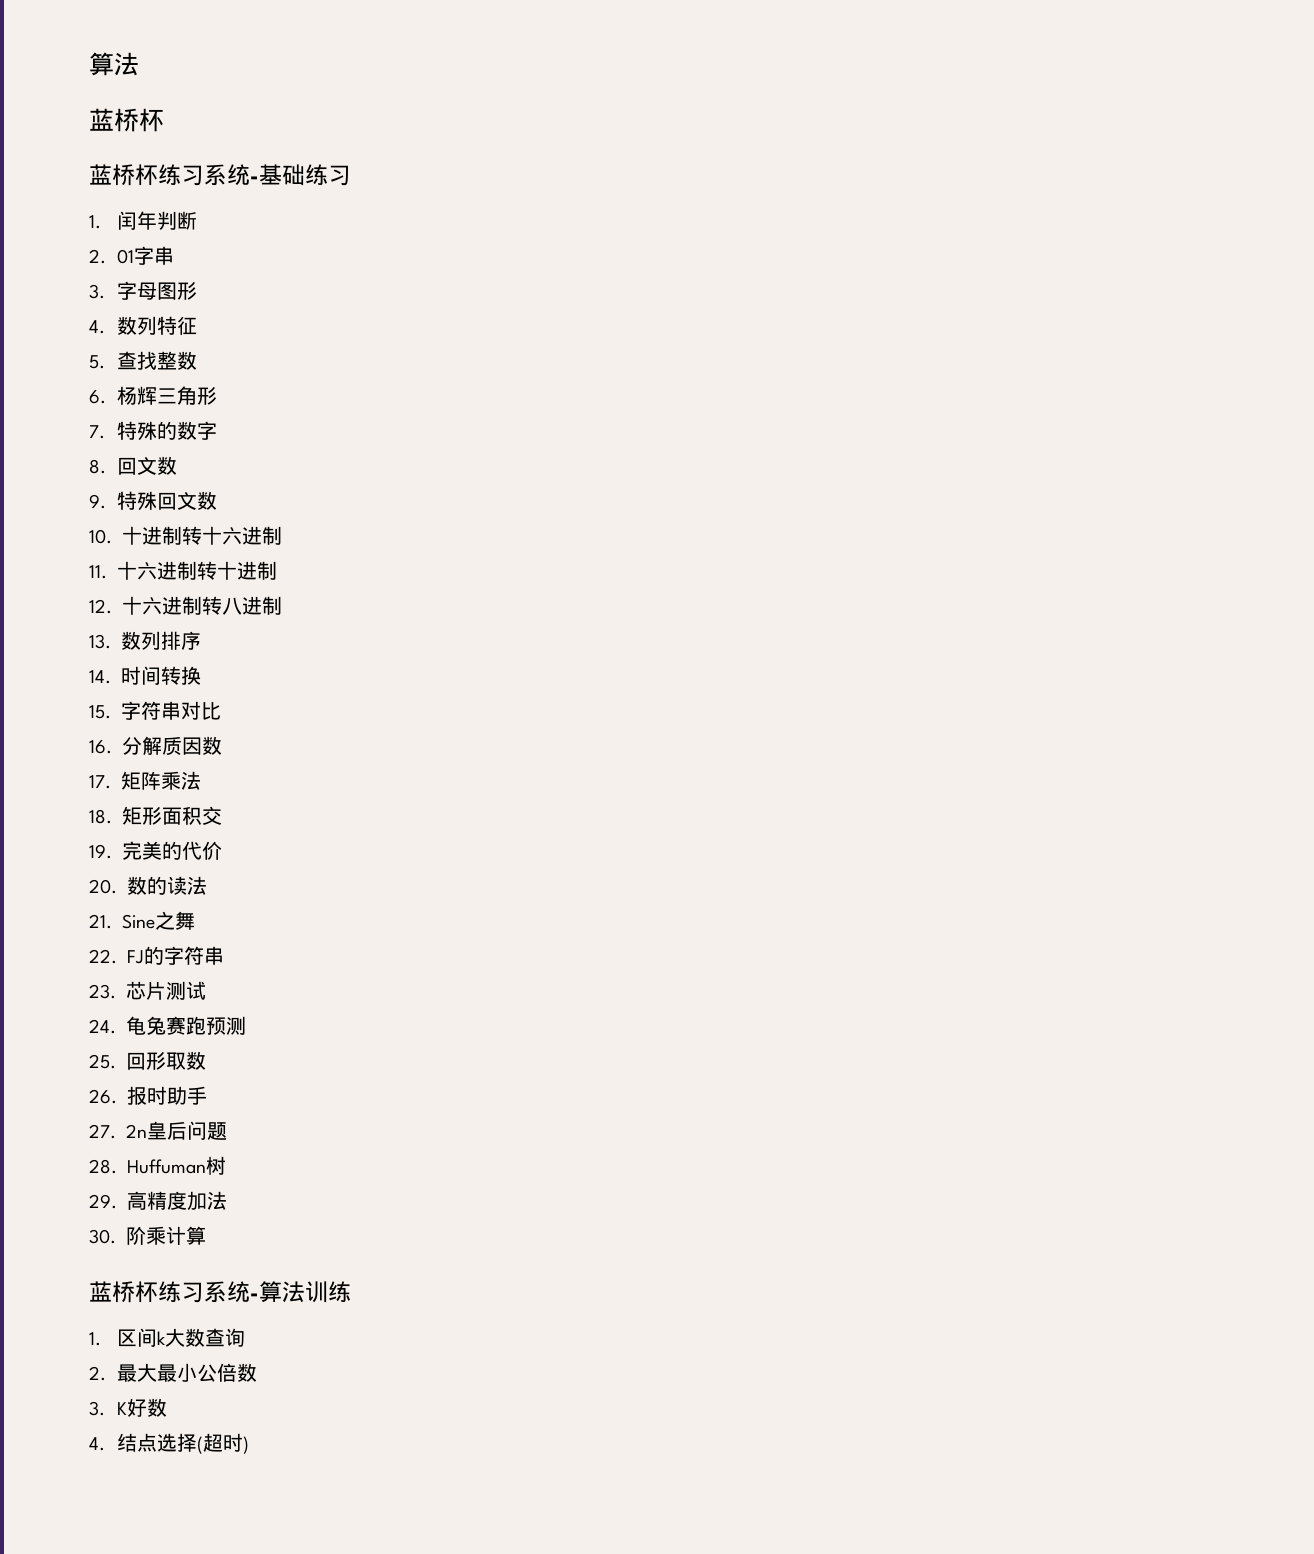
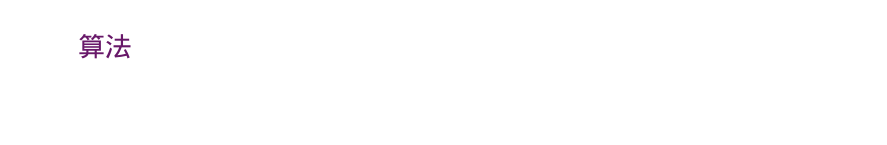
[89,52,139,76] [89,108,164,132] [89,164,351,186] [89,211,198,230] [89,246,175,265] [89,281,198,300] [89,316,198,335] [89,351,198,370] [89,386,218,405] [89,421,218,441] [89,456,178,475] [89,491,218,511] [89,526,282,545] [89,561,278,580] [89,596,282,615] [89,631,201,650] [89,666,201,685] [89,701,221,720] [89,736,222,755] [89,771,201,790] [89,806,222,825] [89,841,222,860] [89,876,207,895] [89,911,195,930] [89,946,224,965] [89,981,206,1000] [89,1016,246,1035] [89,1051,206,1070] [89,1086,207,1105] [89,1121,227,1140] [89,1156,226,1175] [89,1191,227,1211] [89,1226,206,1245] [89,1281,351,1303] [89,1328,246,1347] [89,1363,258,1382] [89,1398,168,1417] [89,1433,250,1454] 算法 // 蓝桥杯 // 蓝桥杯练习系统-基础练习 // 1.闰年判断 // 2. 01字串 // 3.字母图形 // 4.数列特征 // 5.查找整数 // 6.杨辉三角形 // 7.特殊的数字 // 8.回文数 // 9.特殊回文数 // 10.十进制转十六进制 // 11.十六进制转十进制 // 12.十六进制转八进制 // 13.数列排序 // 14.时间转换 // 15.字符串对比 // 16.分解质因数 // 17.矩阵乘法 // 18.矩形面积交 // 19.完美的代价 // 20.数的读法 // 21. Sine之舞 // 22. FJ的字符串 // 23.芯片测试 // 24.龟兔赛跑预测 // 25.回形取数 // 26.报时助手 // 27. 2n皇后问题 // 28. Huffuman树 // 29.高精度加法 // 30.阶乘计算 // 蓝桥杯练习系统-算法训练 // 1.区间k大数查询 // 2.最大最小公倍数 // 3. K好数 // 4.结点选择(超时) -> [78,33,132,59] 算法

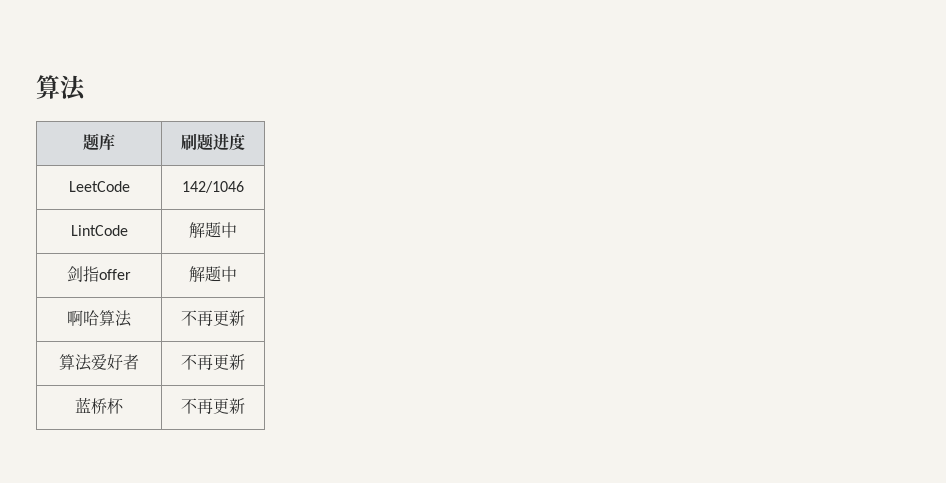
[78,33,132,59] 算法 -> [36,75,86,101] [83,133,115,150] [181,133,246,151] [68,181,130,192] [182,181,245,193] [70,225,128,236] [189,222,238,238] [67,266,131,282] [189,266,238,282] [67,310,132,327] [181,310,246,326] [59,354,139,371] [181,354,246,370] [75,397,124,414] [181,398,246,414] 算法 // 题库 | 刷题进度 // LeetCode | 142/1046 // LintCode | 解题中 // 剑指offer | 解题中 // 啊哈算法 | 不再更新 // 算法爱好者 | 不再更新 // 蓝桥杯 | 不再更新

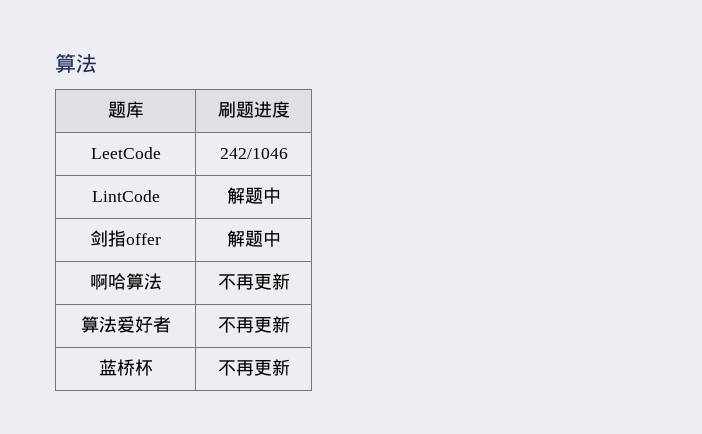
[182,181,245,193] 142/1046 -> [219,148,288,159] 242/1046

